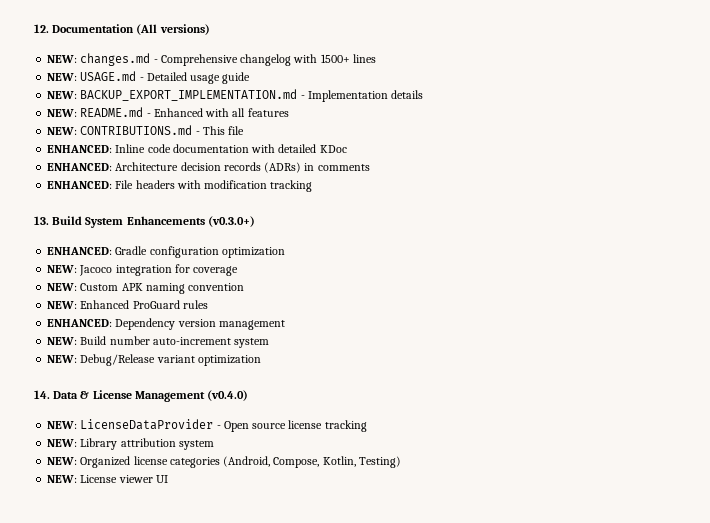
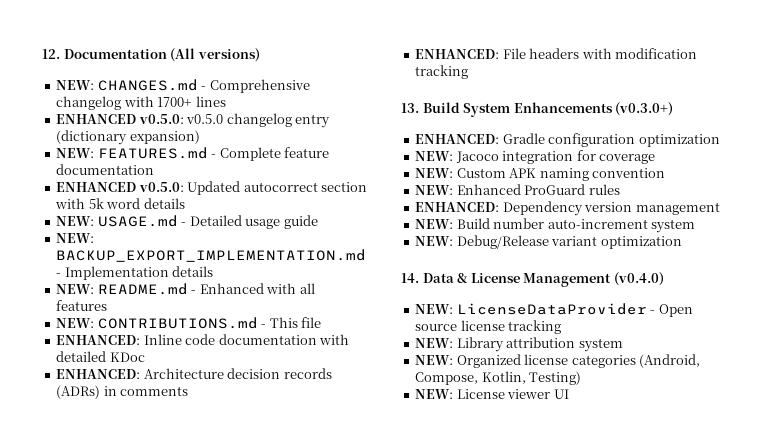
[80,53,151,66] changes.md -> [97,79,198,91] CHANGES.md
[320,54,350,63] 1500+ -> [157,97,193,107] 1700+
(376, 58) none -> [56,113,331,128] [56,130,200,145] [56,147,330,161] [56,164,155,175] [56,181,368,195] [55,198,185,209] // ENHANCED v0.5.0: v0.5.0 changelog entry (dictionary expansion) // NEW: FEATURES.md - Complete feature documentation // ENHANCED v0.5.0: Updated autocorrect section with 5k word details

